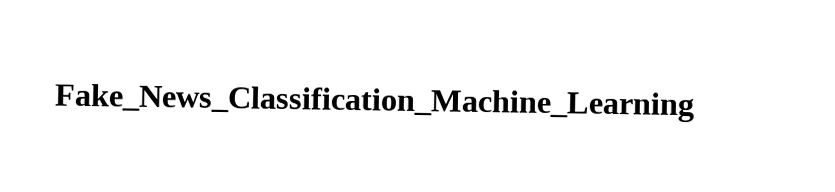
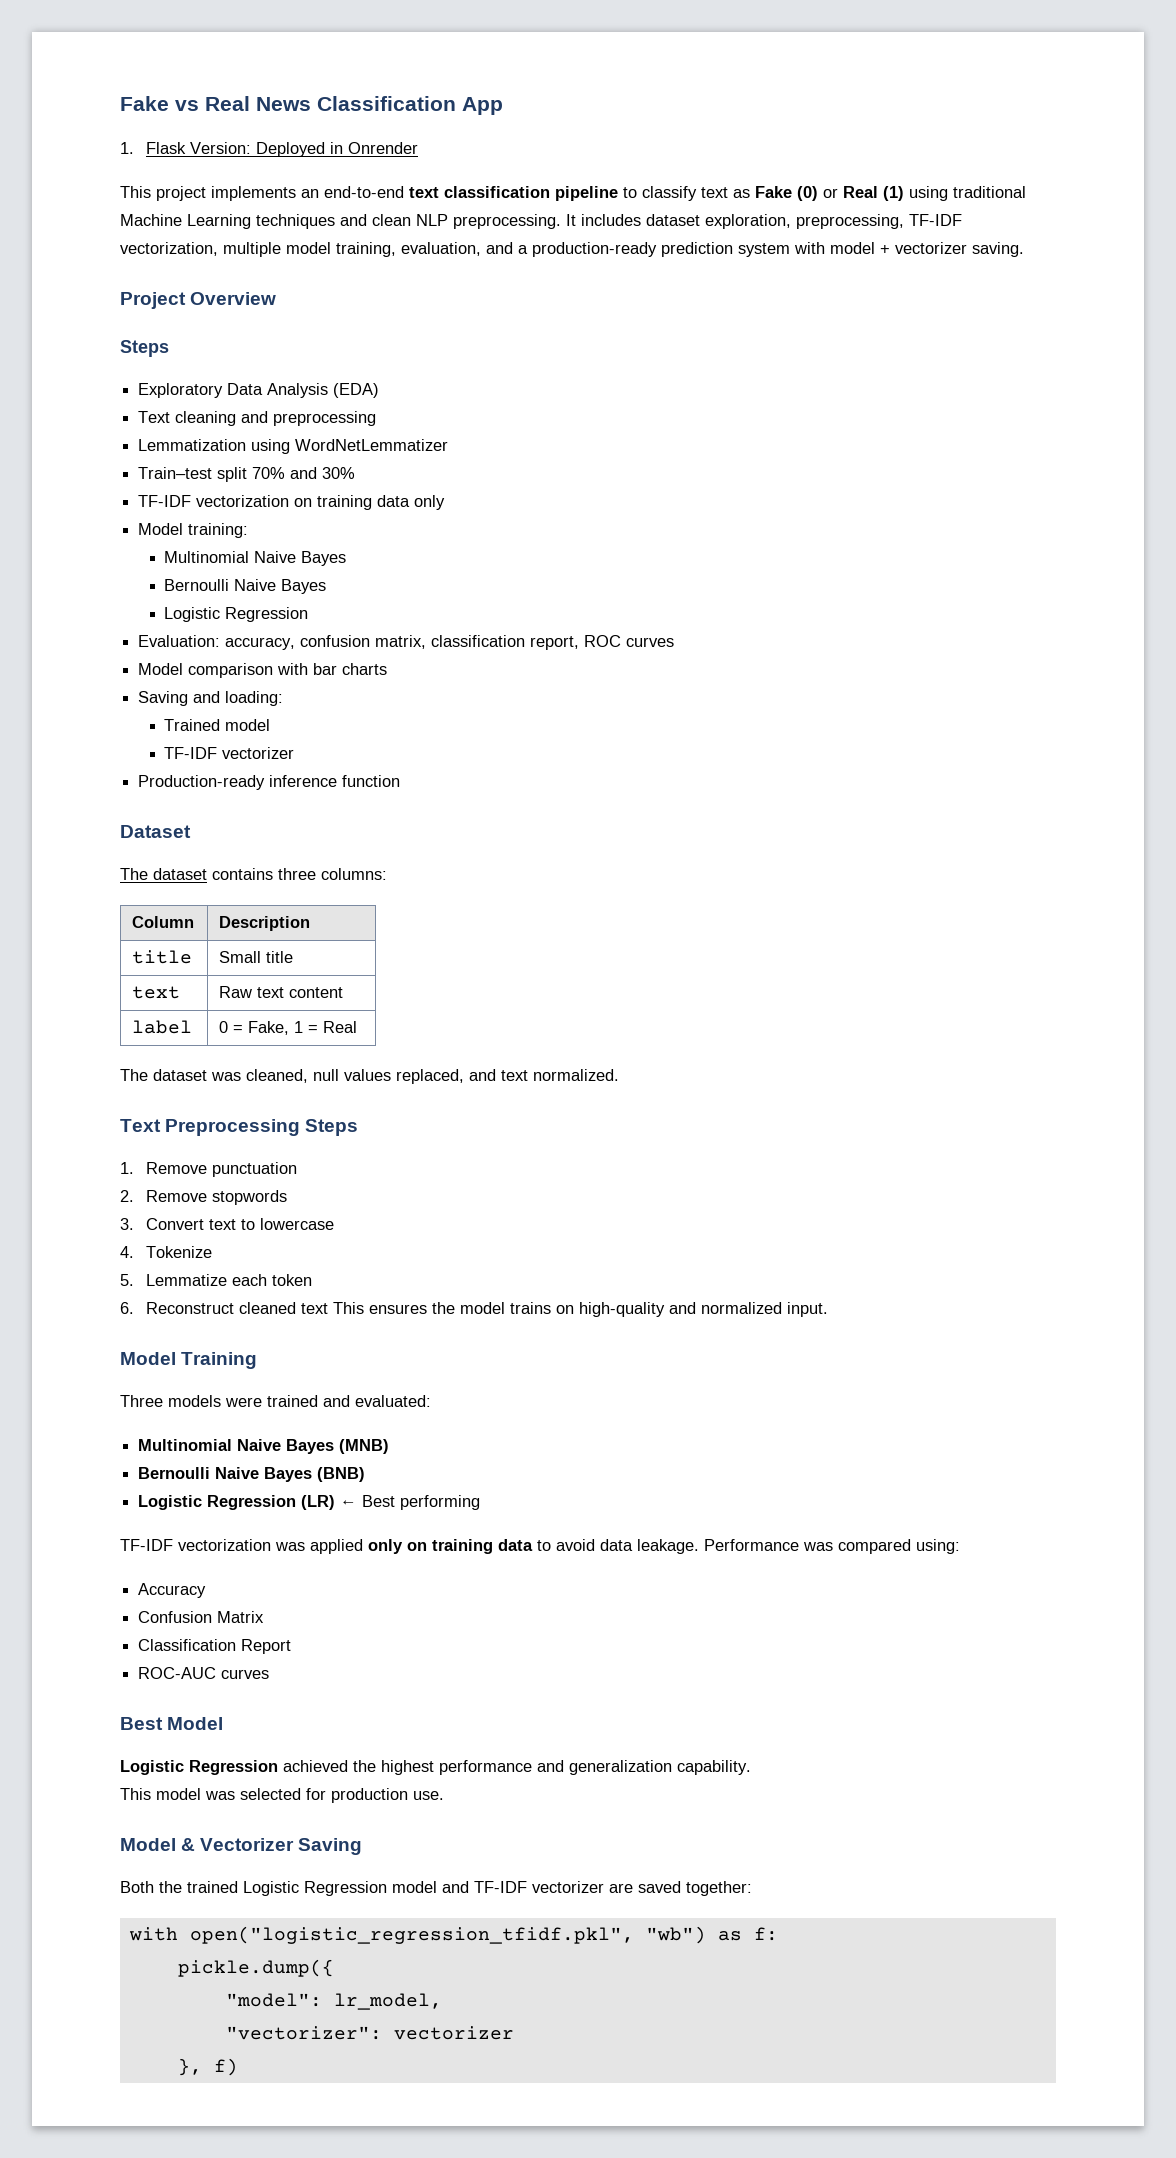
[54,83,695,123] Fake_News_Classification_Machine_Learning -> [120,96,503,115] [120,142,419,157] [120,186,1026,201] [120,214,962,229] [120,242,1024,257] [120,292,277,309] [120,340,169,357] [138,383,380,398] [138,411,377,426] [138,439,449,454] [138,467,356,482] [138,495,446,510] [138,523,249,538] [164,551,347,566] [164,579,327,594] [164,607,309,622] [138,635,675,650] [138,663,388,678] [138,691,284,706] [164,719,271,731] [164,747,295,759] [138,775,401,790] [120,825,191,838] [120,868,387,880] [132,916,195,928] [219,916,311,931] [132,950,193,964] [219,951,294,963] [132,986,181,999] [219,986,344,998] [132,1020,193,1034] [219,1021,358,1035] [120,1069,619,1084] [120,1119,359,1136] [120,1162,298,1177] [120,1190,288,1205] [120,1218,335,1230] [120,1246,213,1258] [120,1274,313,1286] [120,1302,829,1317] [120,1352,258,1369] [120,1395,431,1407] [138,1439,390,1454] [138,1467,366,1482] [138,1495,481,1510] [120,1539,960,1554] [138,1583,207,1598] [138,1611,265,1623] [138,1639,292,1654] [138,1667,270,1679] [120,1717,224,1730] [120,1760,751,1775] [120,1788,444,1803] [120,1838,363,1855] [120,1881,752,1896] [128,1926,778,1944] [177,1959,334,1977] [225,1993,442,2010] [225,2026,514,2040] [177,2058,238,2076] Fake vs Real News Classification App // 1. Flask Version: Deployed in Onrender // This project implements an end-to-end text classification pipeline to classify text as Fake (0) or Real (1) using traditional Machine Learning techniques and clean NLP preprocessing. It includes dataset exploration, preprocessing, TF-IDF vectorization, multiple model training, evaluation, and a production-ready prediction system with model + vectorizer saving. // Project Overview // Steps // Exploratory Data Analysis (EDA) // Text cleaning and preprocessing // Lemmatization using WordNetLemmatizer // Train–test split 70% and 30% // TF-IDF vectorization on training data only // Model training: // Multinomial Naive Bayes // Bernoulli Naive Bayes // Logistic Regression // Evaluation: accuracy, confusion matrix, classification report, ROC curves // Model comparison with bar charts // Saving and loading: // Trained model // TF-IDF vectorizer // Production-ready inference function // Dataset // The dataset contains three columns: // Column | Description // title | Small title // text | Raw text content // label | 0 = Fake, 1 = Real // The dataset was cleaned, null values replaced, and text normalized. // Text Preprocessing Steps // 1. Remove punctuation // 2. Remove stopwords // 3. Convert text to lowercase // 4. Tokenize // 5. Lemmatize each token // 6. Reconstruct cleaned text This ensures the model trains on high-quality and normalized input. // Model Training // Three models were trained and evaluated: // Multinomial Naive Bayes (MNB) // Bernoulli Naive Bayes (BNB) // Logistic Regression (LR) ← Best performing // TF-IDF vectorization was applied only on training data to avoid data leakage. Performance was compared using: // Accuracy // Confusion Matrix // Classification Report // ROC-AUC curves // Best Model // Logistic Regression achieved the highest performance and generalization capability. // This model was selected for production use. // Model & Vectorizer Saving // Both the trained Logistic Regression model and TF-IDF vectorizer are saved together: // with open("logistic_regression_tfidf.pkl", "wb") as f: // pickle.dump({ // "model": lr_model, // "vectorizer": vectorizer // }, f)

